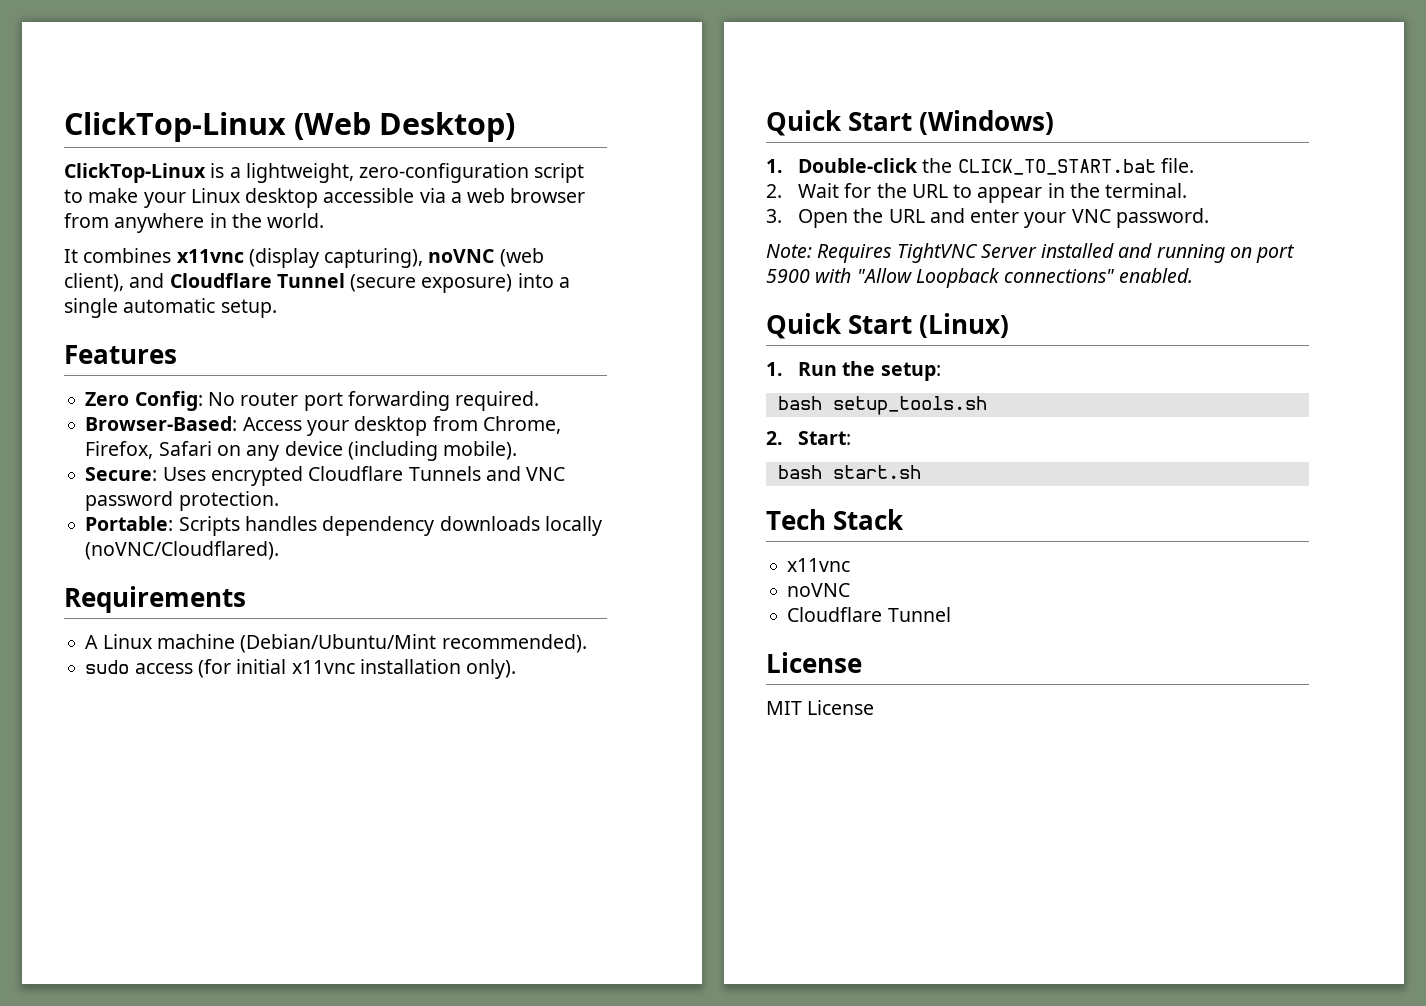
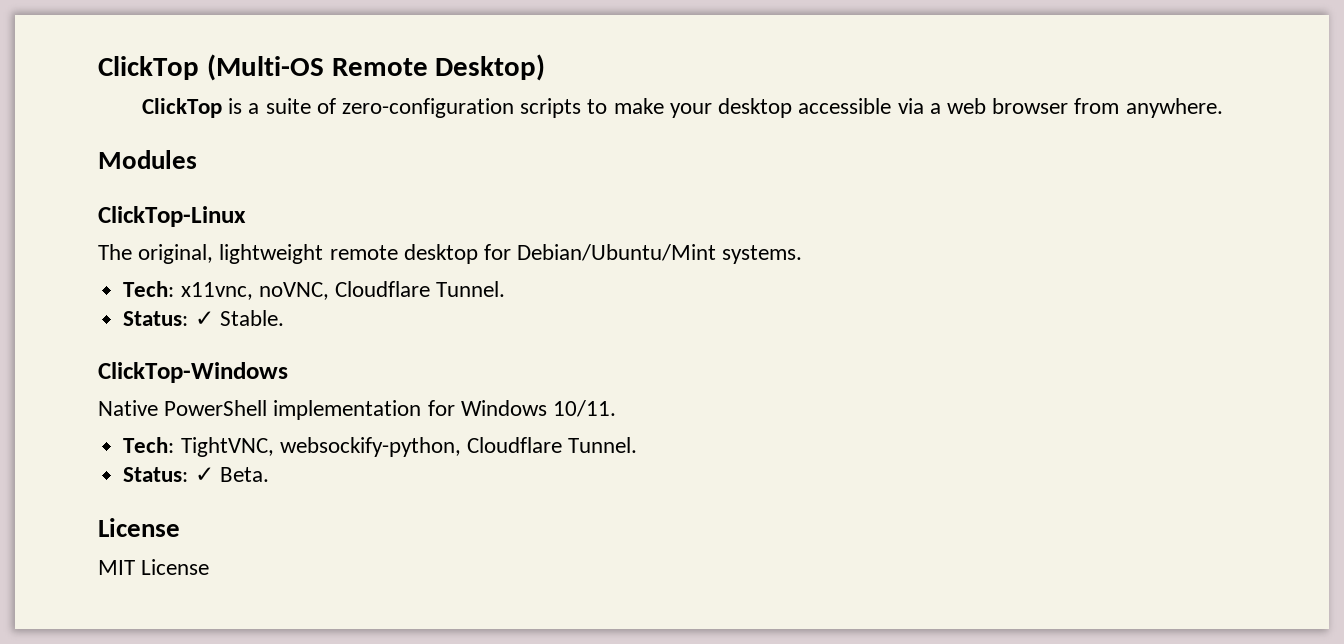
[64,112,372,142] ClickTop-Linux (Web -> [98,54,428,81] ClickTop (Multi-OS Remote
[64,163,206,183] ClickTop-Linux -> [142,98,223,118] ClickTop
[245,163,585,183] lightweight, zero-configuration script -> [265,98,582,118] suite of zero-configuration scripts
[190,188,240,203] Linux -> (712, 110) none
[114,213,325,233] [64,248,544,268] [64,273,570,293] [64,298,277,318] [64,345,177,364] [85,391,540,411] [85,416,561,436] [85,441,518,461] [85,466,566,486] [85,491,279,511] [85,516,602,536] [85,541,280,560] [64,586,246,613] [85,634,587,653] [85,659,517,679] [766,110,1055,136] [766,158,1194,175] [766,183,1188,203] [766,208,1209,228] [766,243,1296,263] [766,268,1194,288] [766,313,1010,339] [766,361,941,381] [777,396,987,415] [766,431,852,445] [777,465,921,479] [766,509,905,530] [787,558,851,572] [787,583,851,597] [787,607,951,622] anywhere in the world. // It combines x11vnc (display capturing), noVNC (web client), and Cloudflare Tunnel (secure exposure) into a single automatic setup. // Features // Zero Config: No router port forwarding required. // Browser-Based: Access your desktop from Chrome, Firefox, Safari on any device (including mobile). // Secure: Uses encrypted Cloudflare Tunnels and VNC password protection. // Portable: Scripts handles dependency downloads locally (noVNC/Cloudflared). // Requirements // A Linux machine (Debian/Ubuntu/Mint recommended). // sudo access (for initial x11vnc installation only). // Quick Start (Windows) // 1. Double-click the CLICK_TO_START.bat file. // 2. Wait for the URL to appear in the terminal. // 3. Open the URL and enter your VNC password. // Note: Requires TightVNC Server installed and running on port 5900 with "Allow Loopback connections" enabled. // Quick Start (Linux) // 1. Run the setup: // bash setup_tools.sh // 2. Start: // bash start.sh // Tech Stack // x11vnc // noVNC // Cloudflare Tunnel -> [1125,98,1223,118] [98,150,197,169] [98,206,246,227] [98,244,803,264] [123,281,506,300] [123,310,284,326] [98,362,288,383] [98,400,617,420] [123,437,638,457] [123,467,269,482] anywhere. // Modules // ClickTop-Linux // The original, lightweight remote desktop for Debian/Ubuntu/Mint systems. // Tech: x11vnc, noVNC, Cloudflare Tunnel. // Status: ✓ Stable. // ClickTop-Windows // Native PowerShell implementation for Windows 10/11. // Tech: TightVNC, websockify-python, Cloudflare Tunnel. // Status: ✓ Beta.

